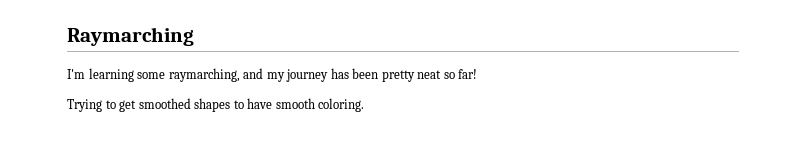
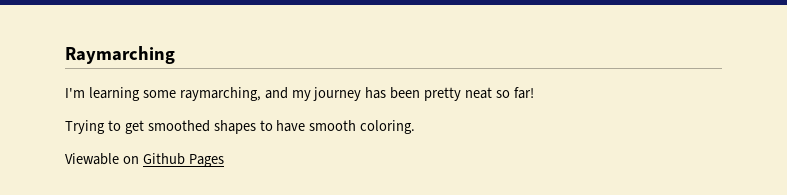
(365, 105) none -> [65,153,224,167] // Viewable on Github Pages

